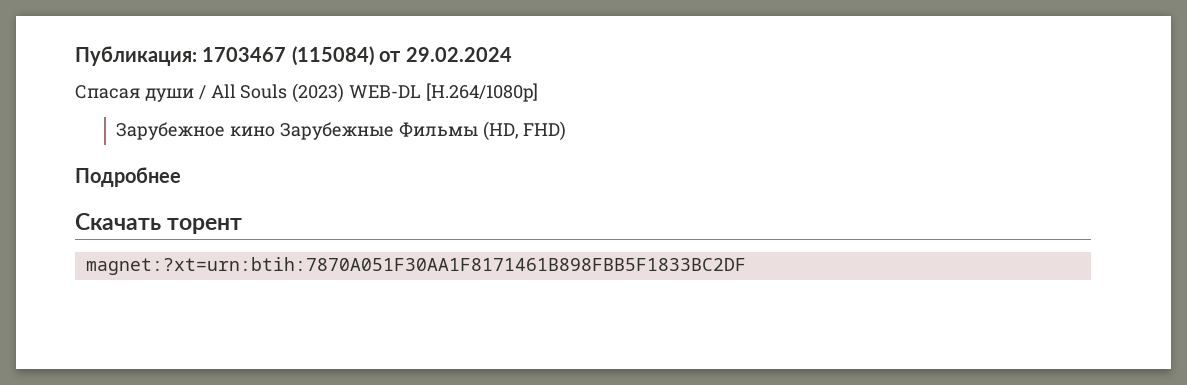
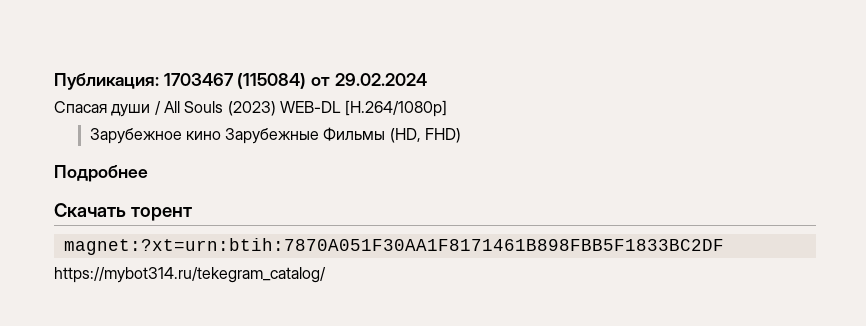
(746, 266) none -> [54,267,326,283] // https://mybot314.ru/tekegram_catalog/

